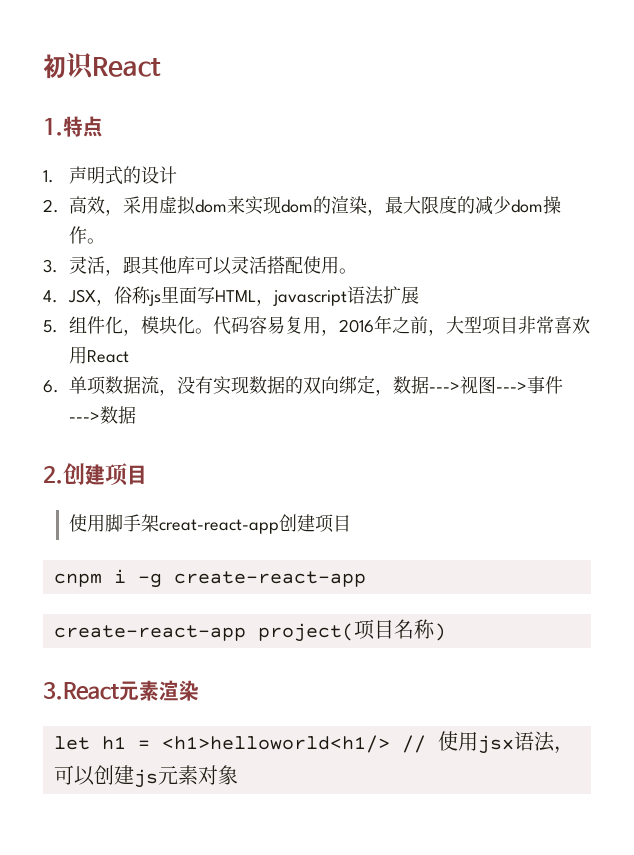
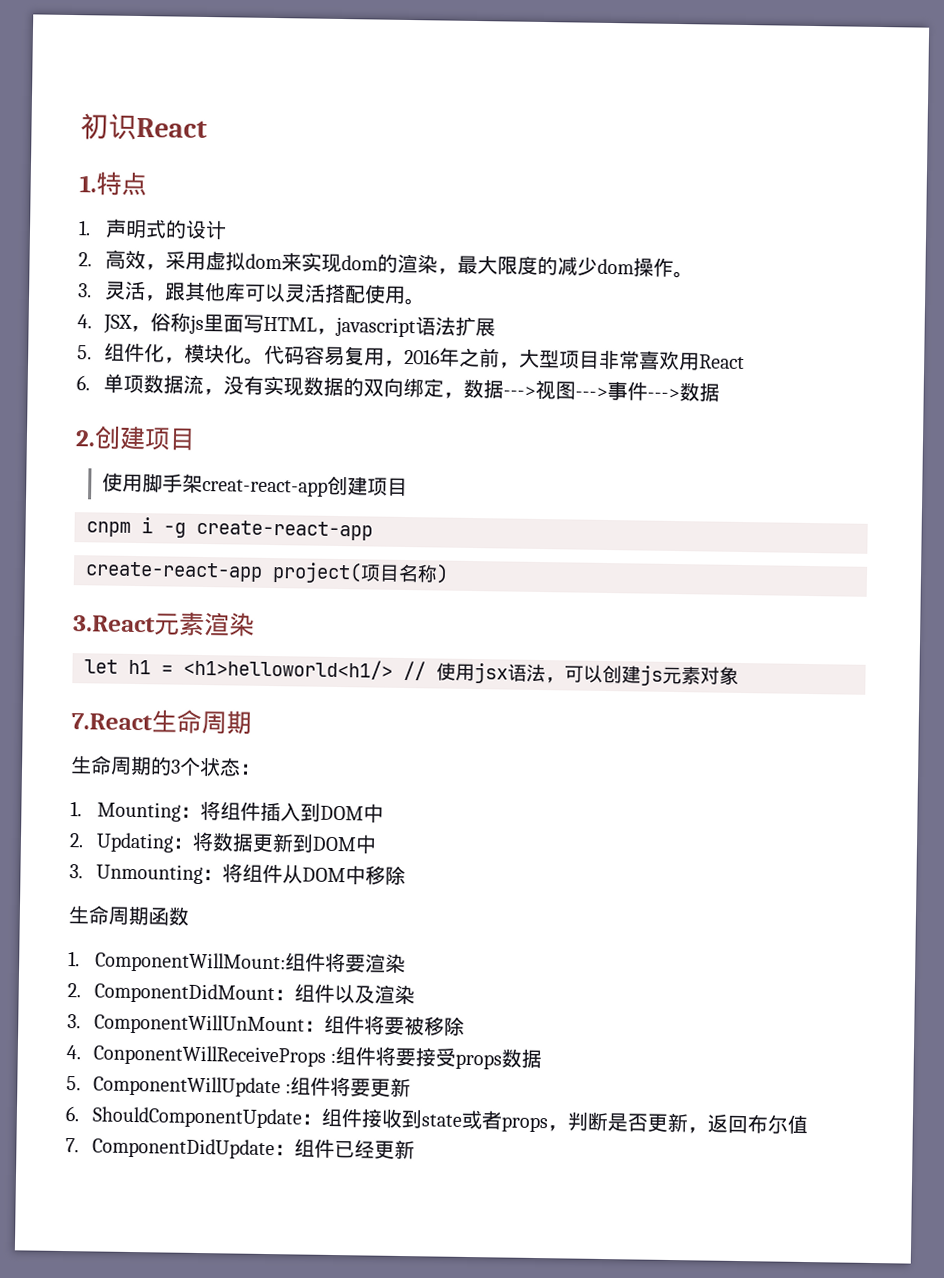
(238, 775) none -> [71,709,252,735] [70,755,261,777] [70,800,385,823] [69,831,378,854] [69,863,407,886] [68,905,189,926] [68,951,407,974] [67,982,416,1005] [67,1013,466,1036] [66,1044,543,1070] [66,1075,412,1098] [65,1106,809,1135] [65,1137,416,1160] // 7.React生命周期 // 生命周期的3个状态： // 1. Mounting：将组件插入到DOM中 // 2. Updating：将数据更新到DOM中 // 3. Unmounting：将组件从DOM中移除 // 生命周期函数 // 1. ComponentWillMount:组件将要渲染 // 2. ComponentDidMount：组件以及渲染 // 3. ComponentWillUnMount：组件将要被移除 // 4. ConponentWillReceiveProps :组件将要接受props数据 // 5. ComponentWillUpdate :组件将要更新 // 6. ShouldComponentUpdate：组件接收到state或者props，判断是否更新，返回布尔值 // 7. ComponentDidUpdate：组件已经更新

